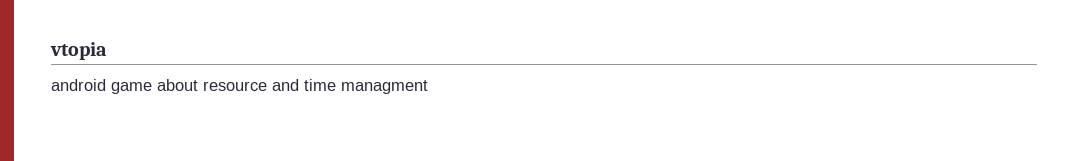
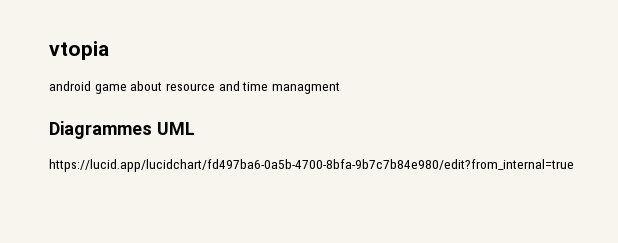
(428, 87) none -> [49,121,195,139] [49,159,574,172] // Diagrammes UML // https://lucid.app/lucidchart/fd497ba6-0a5b-4700-8bfa-9b7c7b84e980/edit?from_internal=true

